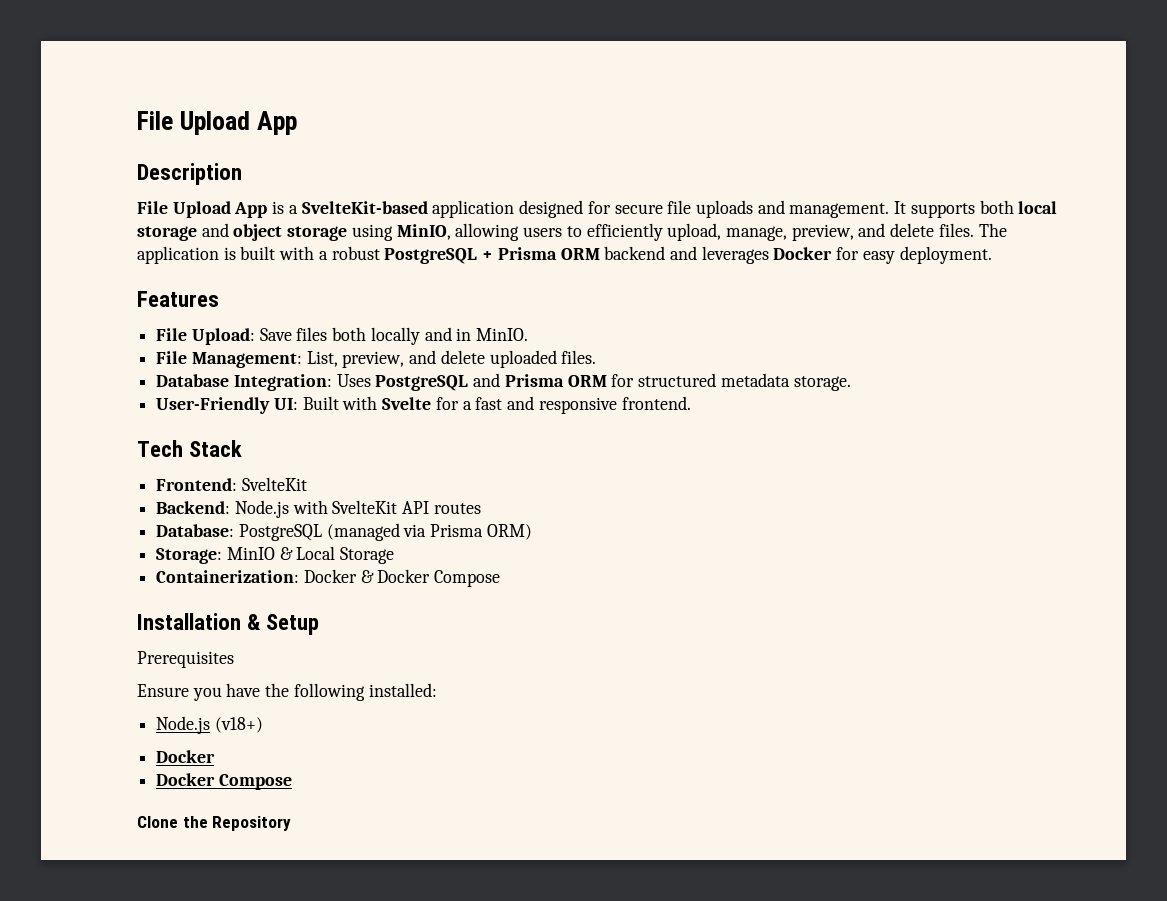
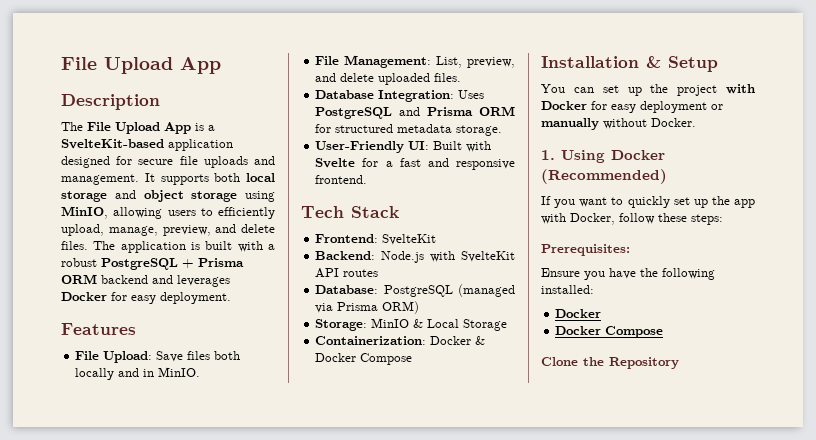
(242, 174) none -> [61,122,83,131] The
[137,651,234,668] Prerequisites -> [541,84,755,96] [541,101,723,113] [541,118,696,130] [541,150,665,163] [541,169,667,184] [541,196,755,208] [541,213,723,225] [541,244,630,256] You can set up the project with Docker for easy deployment or manually without Docker. // 1. Using Docker (Recommended) // If you want to quickly set up the app with Docker, follow these steps: // Prerequisites:
[156,716,263,734] // Node.js (v18+) -> (594, 289) none

